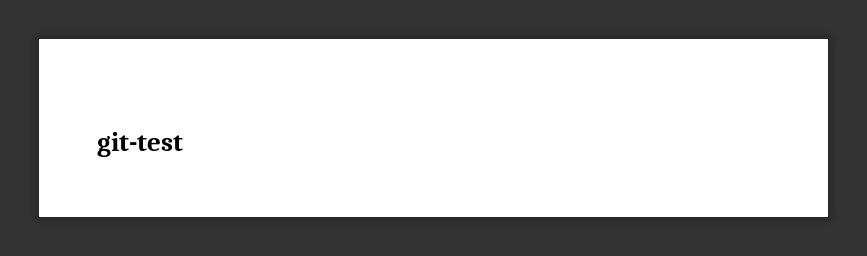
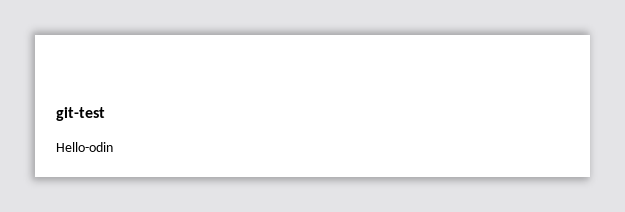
(183, 144) none -> [56,142,113,152] // Hello-odin

